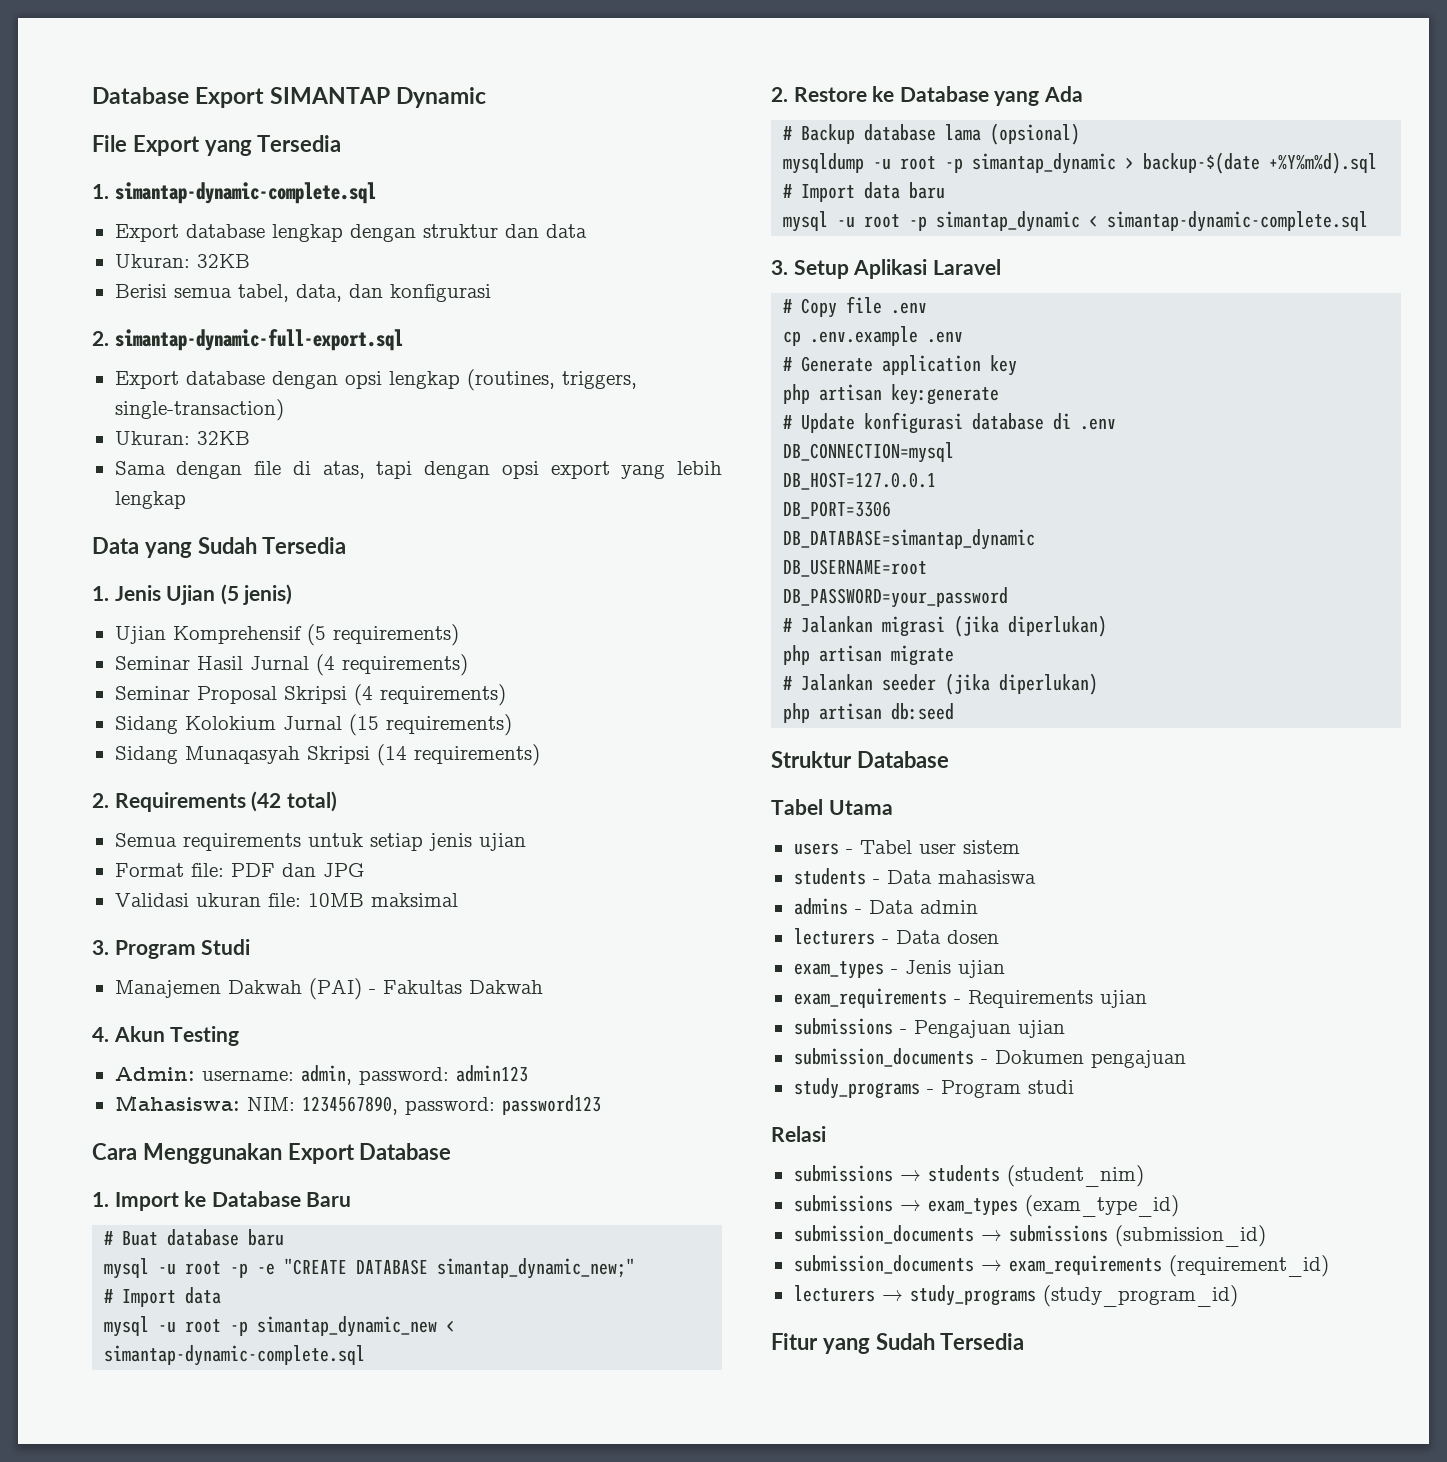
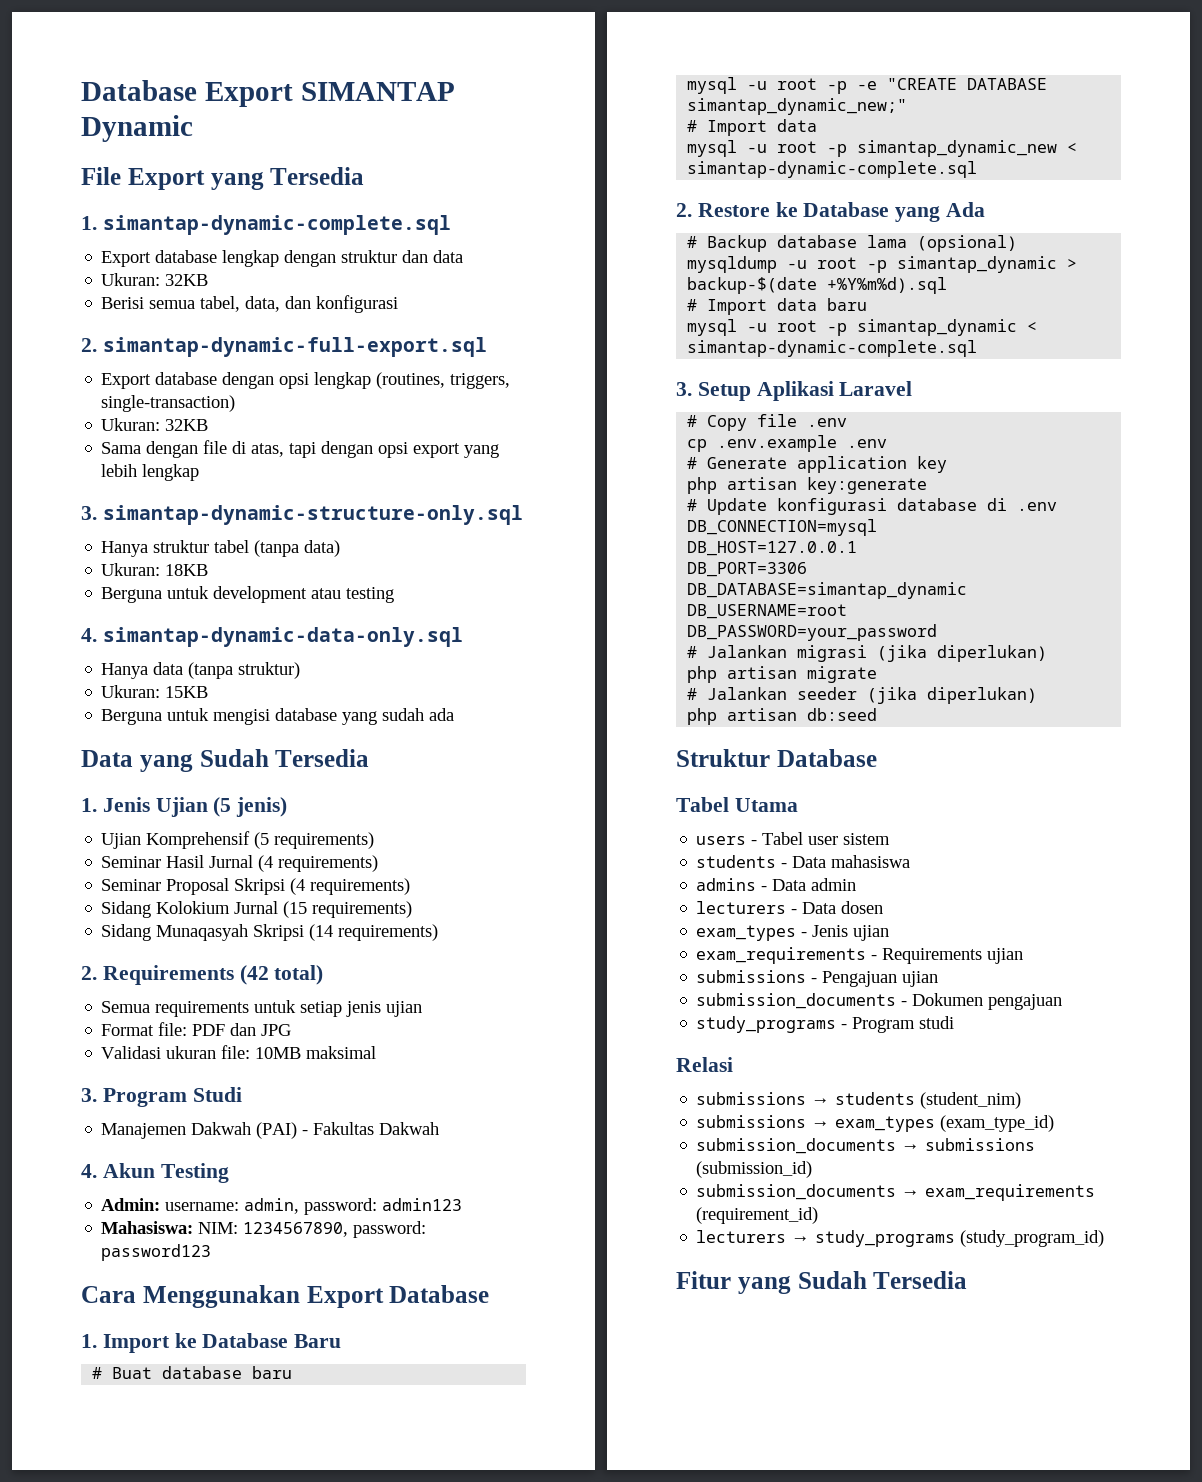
(186, 500) none -> [81,505,523,525] [101,540,341,557] [101,563,209,576] [101,586,395,603] [81,627,463,647] [101,662,301,679] [101,685,209,698] [101,708,455,725] // 3. simantap-dynamic-structure-only.sql // Hanya struktur tabel (tanpa data) // Ukuran: 18KB // Berguna untuk development atau testing // 4. simantap-dynamic-data-only.sql // Hanya data (tanpa struktur) // Ukuran: 15KB // Berguna untuk mengisi database yang sudah ada

